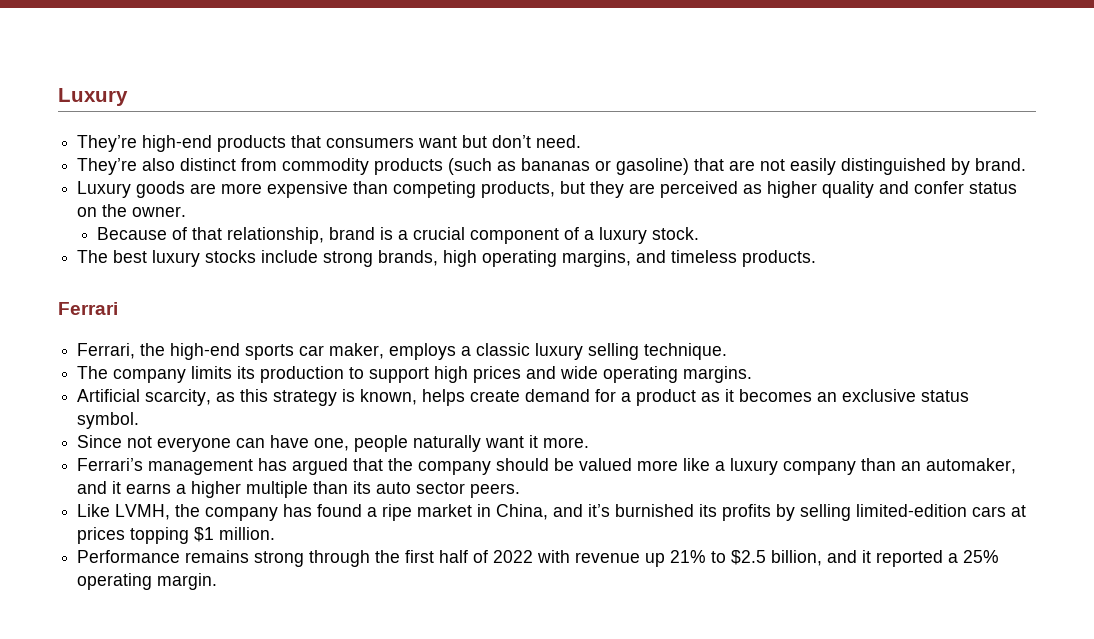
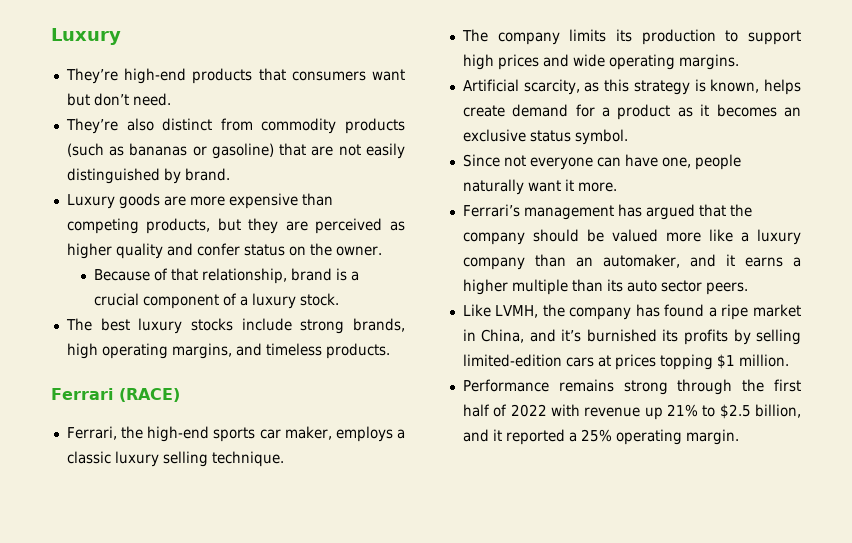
(118, 308) none -> [119,388,180,402] (RACE)

